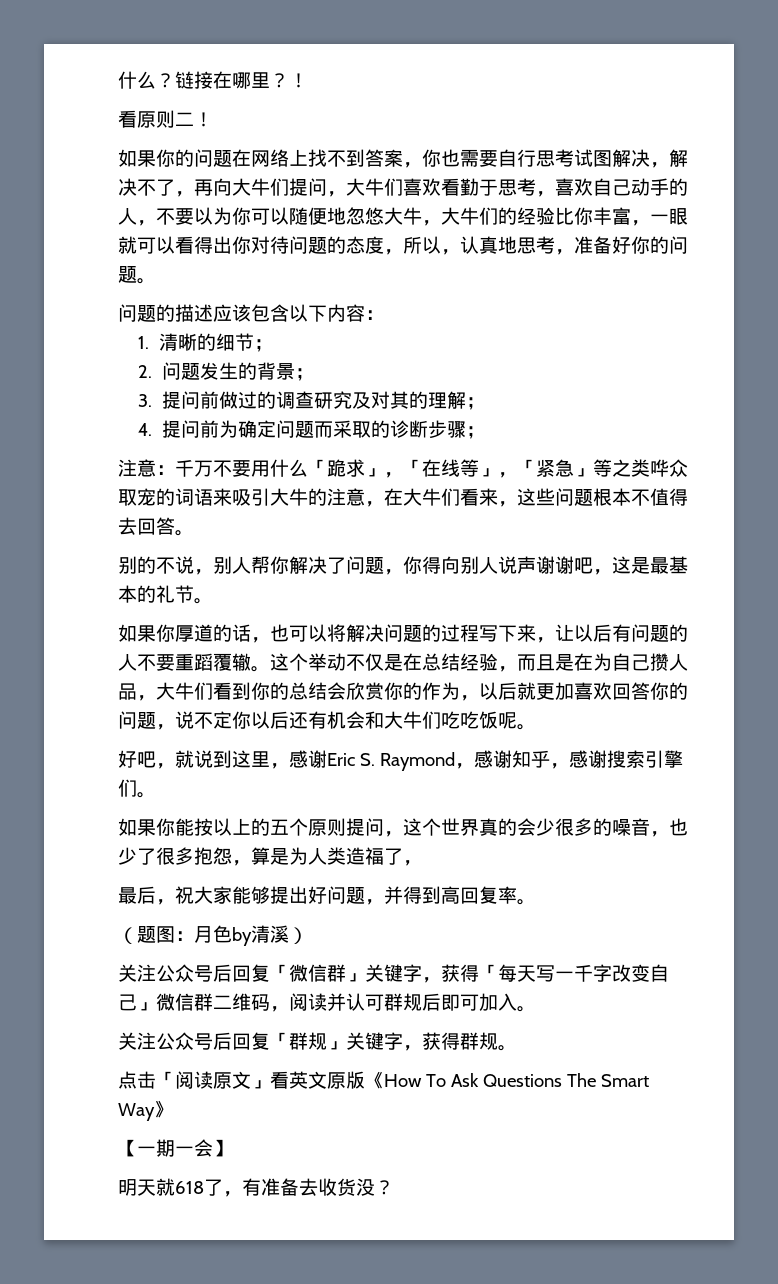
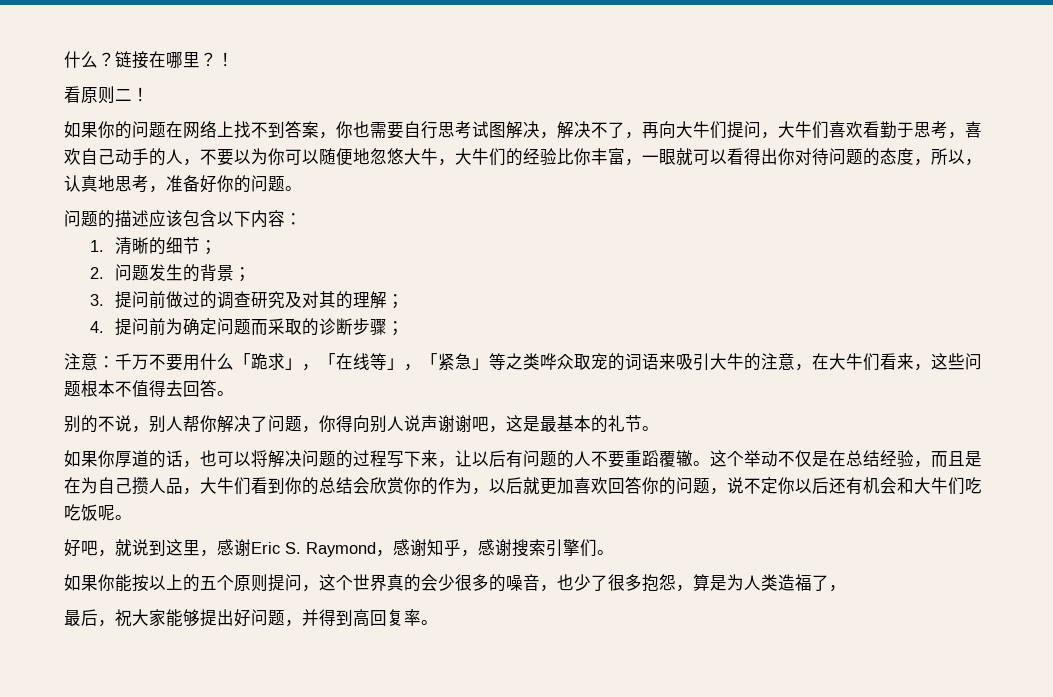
[118,925,308,946] [118,964,669,983] [118,993,536,1012] [118,1032,517,1051] [118,1071,649,1089] [118,1100,173,1121] [118,1139,232,1157] [118,1178,394,1197] // （题图：月色by清溪） // 关注公众号后回复「微信群」关键字，获得「每天写一千字改变自己」微信群二维码，阅读并认可群规后即可加入。 // 关注公众号后回复「群规」关键字，获得群规。 // 点击「阅读原文」看英文原版《How To Ask Questions The Smart Way》 // 【一期一会】 // 明天就618了，有准备去收货没？ -> (438, 622) none

